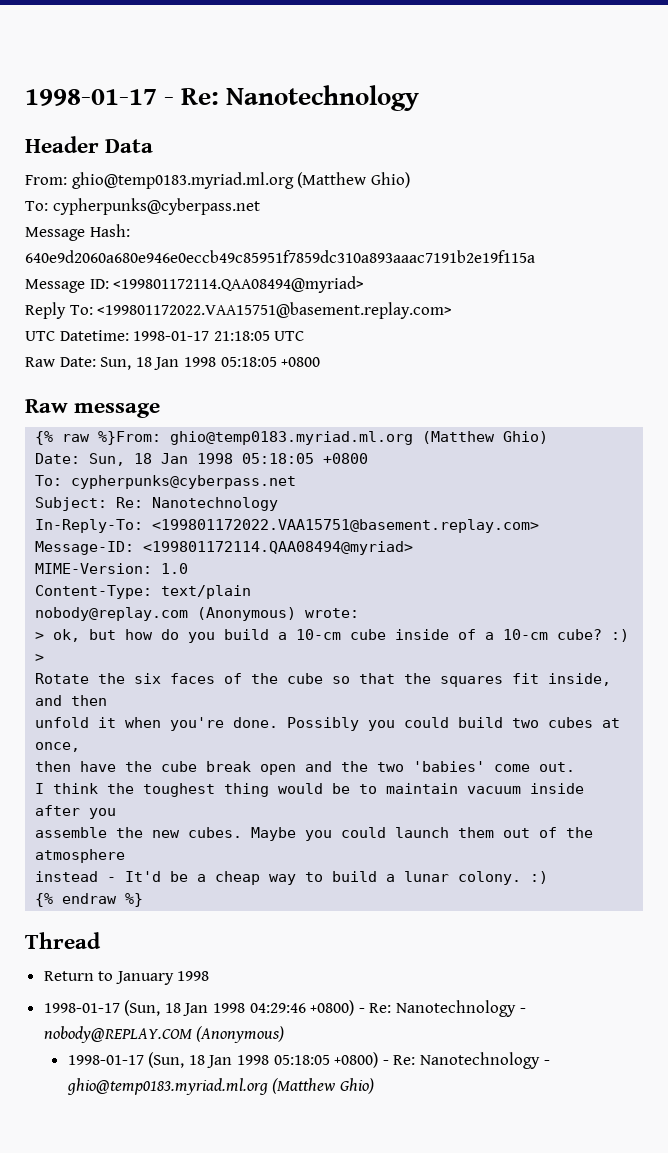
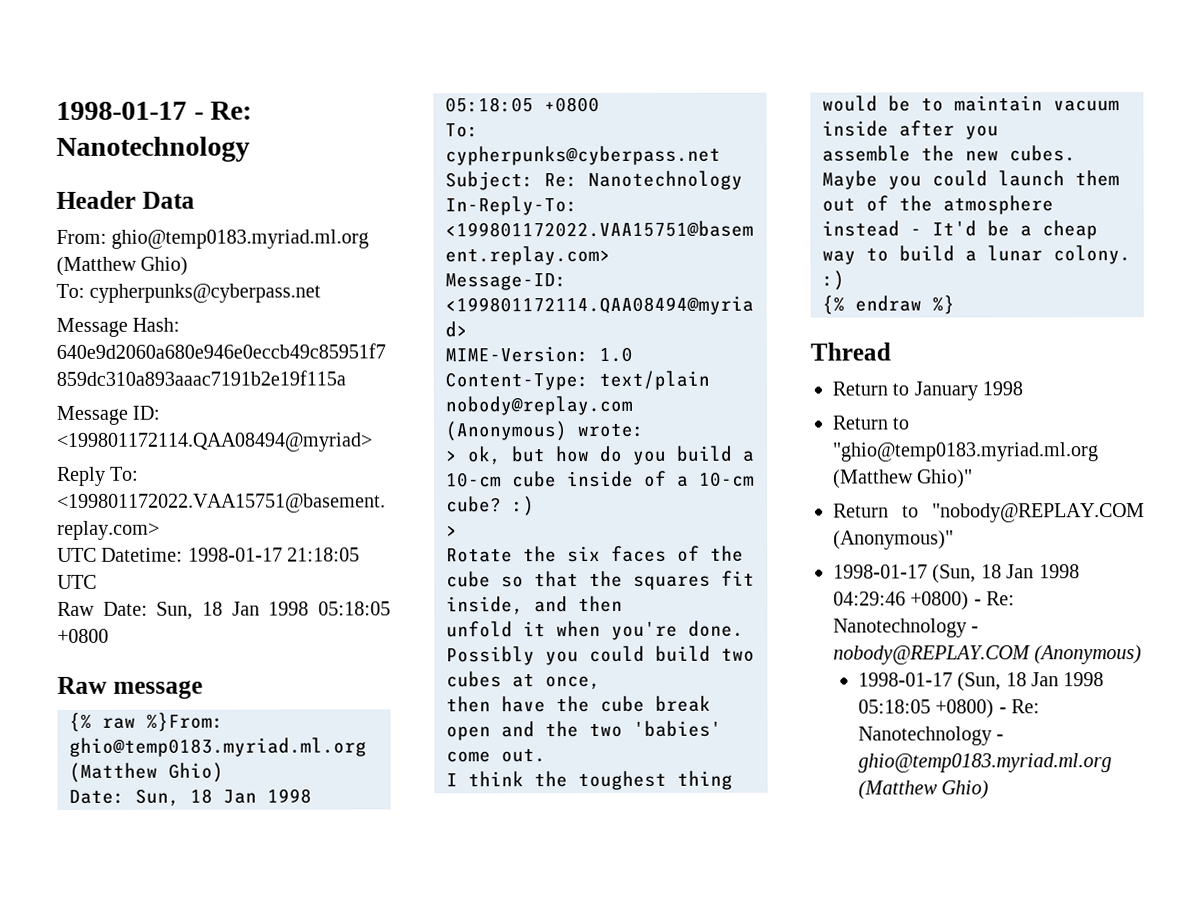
(210, 976) none -> [832,415,910,430] [832,442,1099,462] [833,469,974,489] [833,503,1145,523] [833,530,954,550] // Return to "ghio@temp0183.myriad.ml.org (Matthew Ghio)" // Return to "nobody@REPLAY.COM (Anonymous)"

